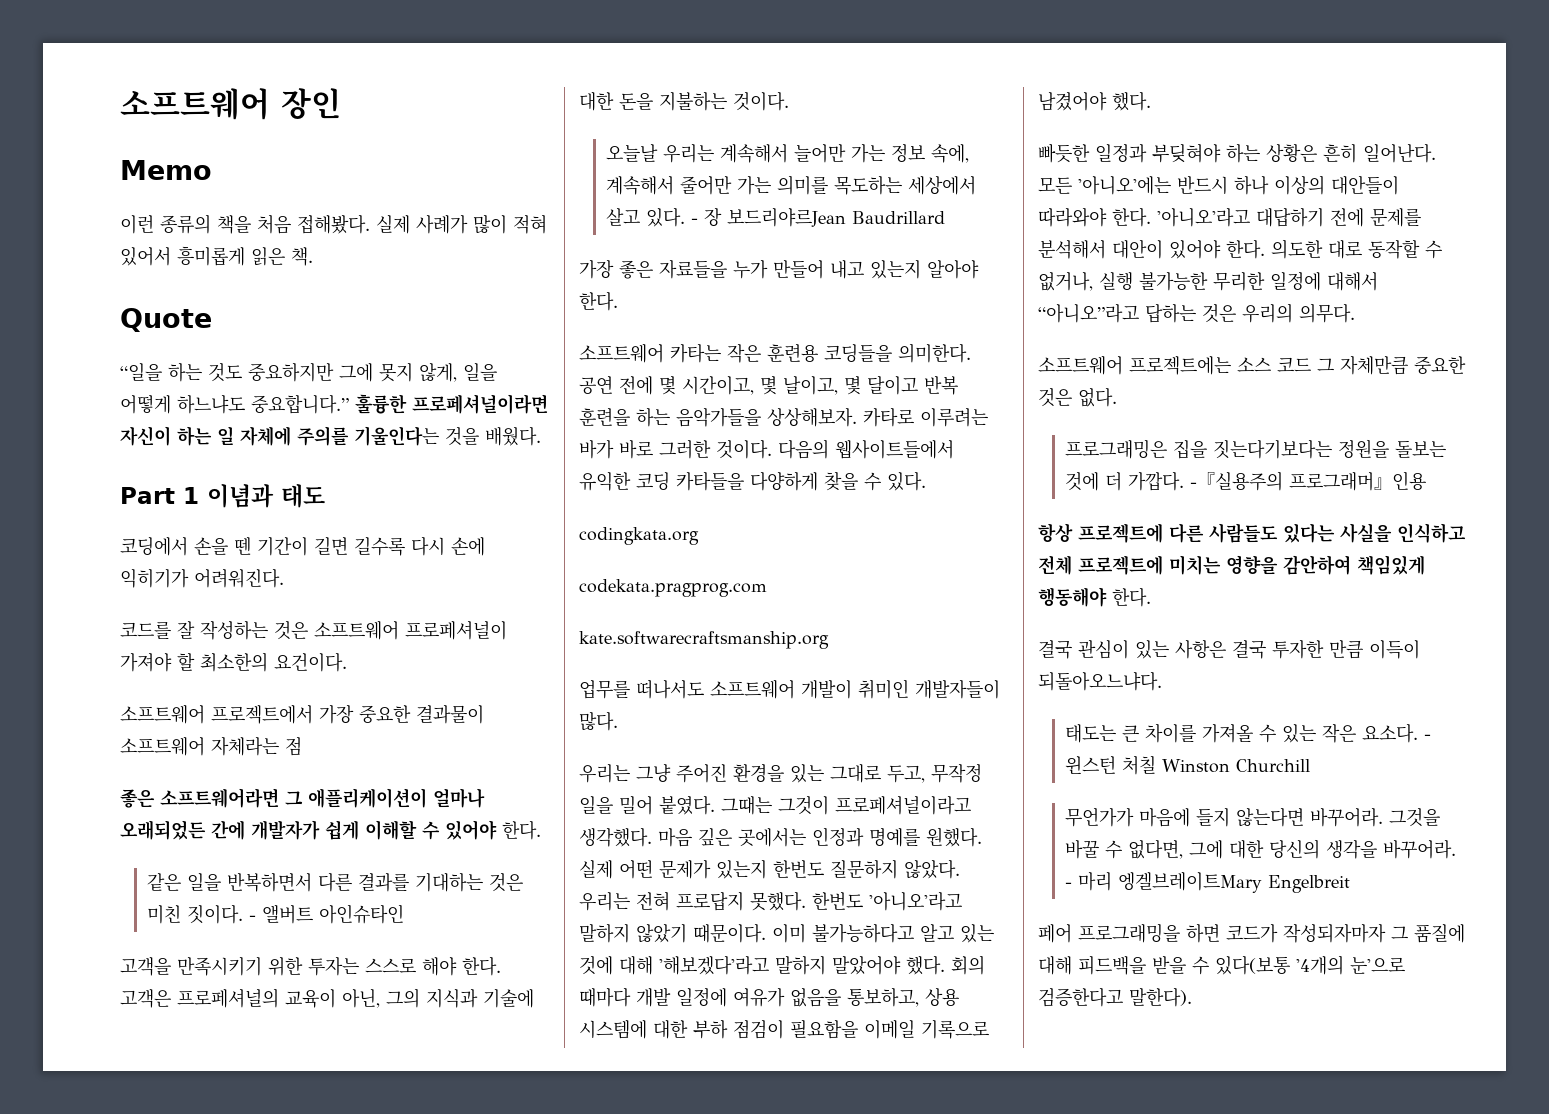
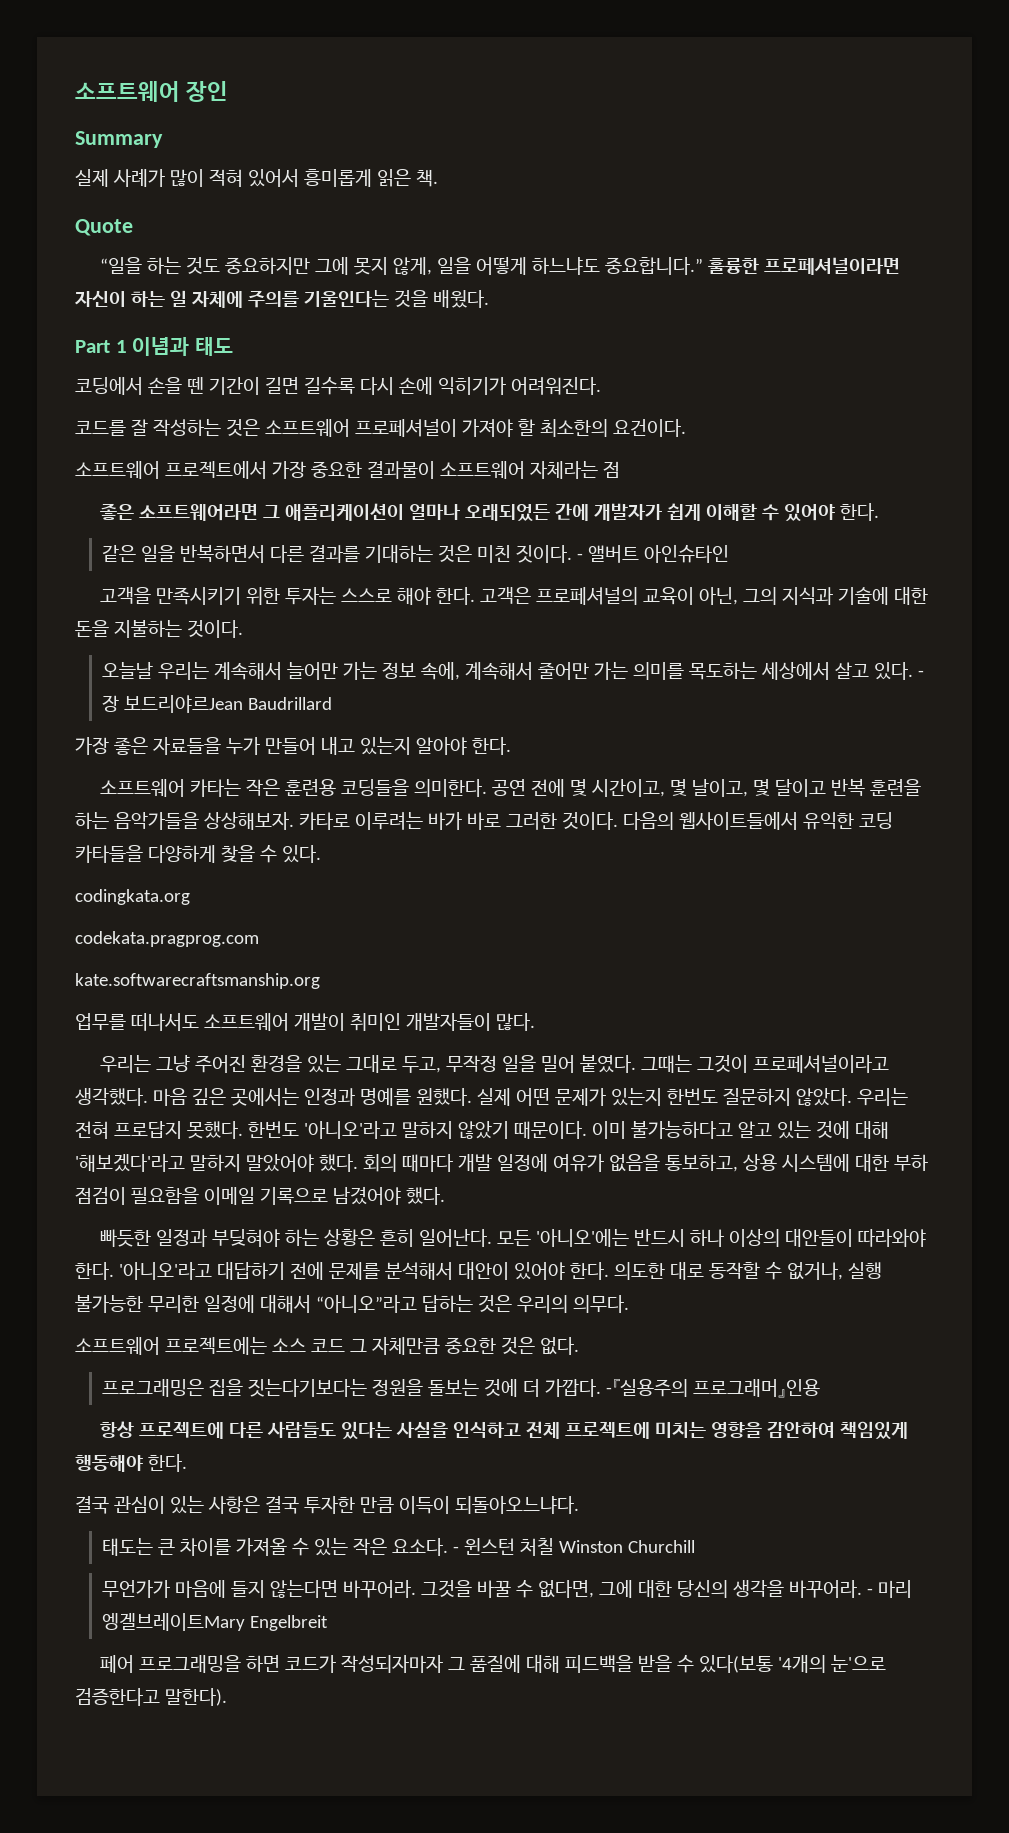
[120,160,212,180] [120,214,370,234] Memo // 이런 종류의 책을 처음 접해봤다. -> [75,131,163,148] Summary //

